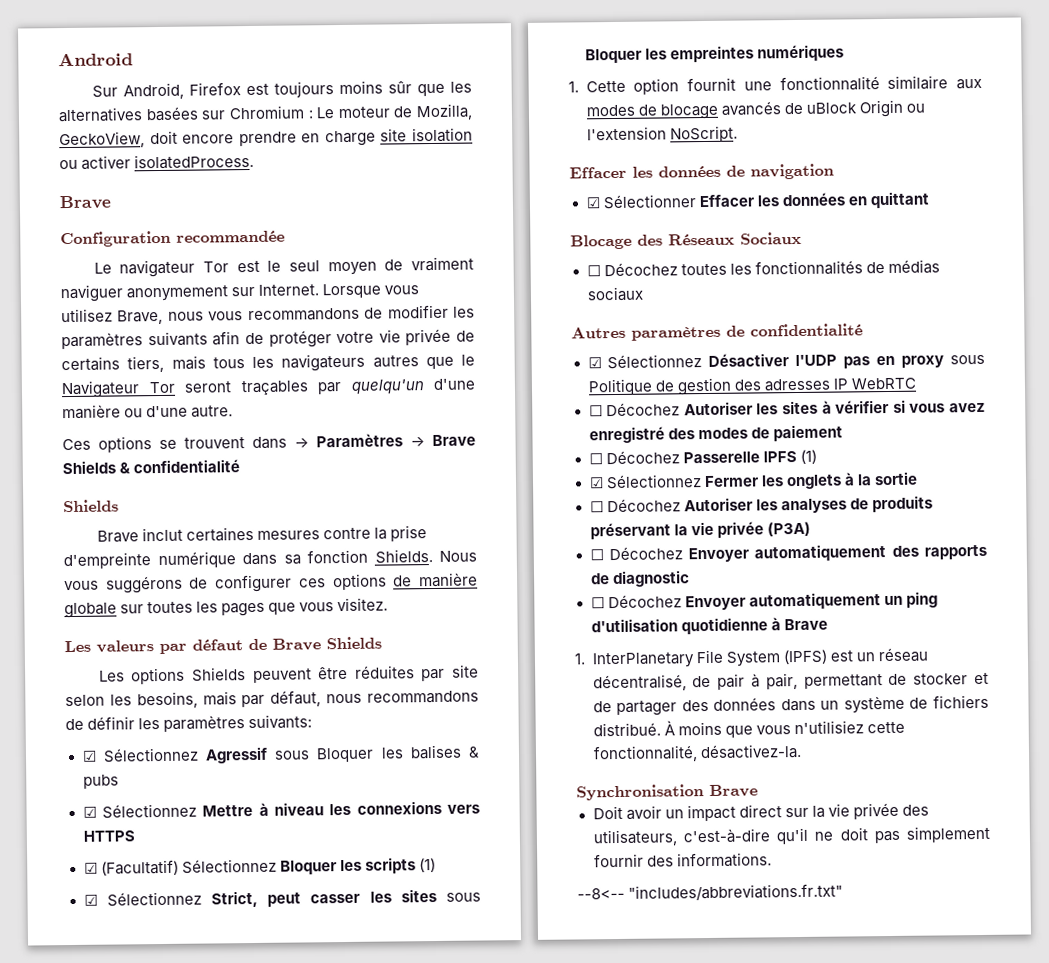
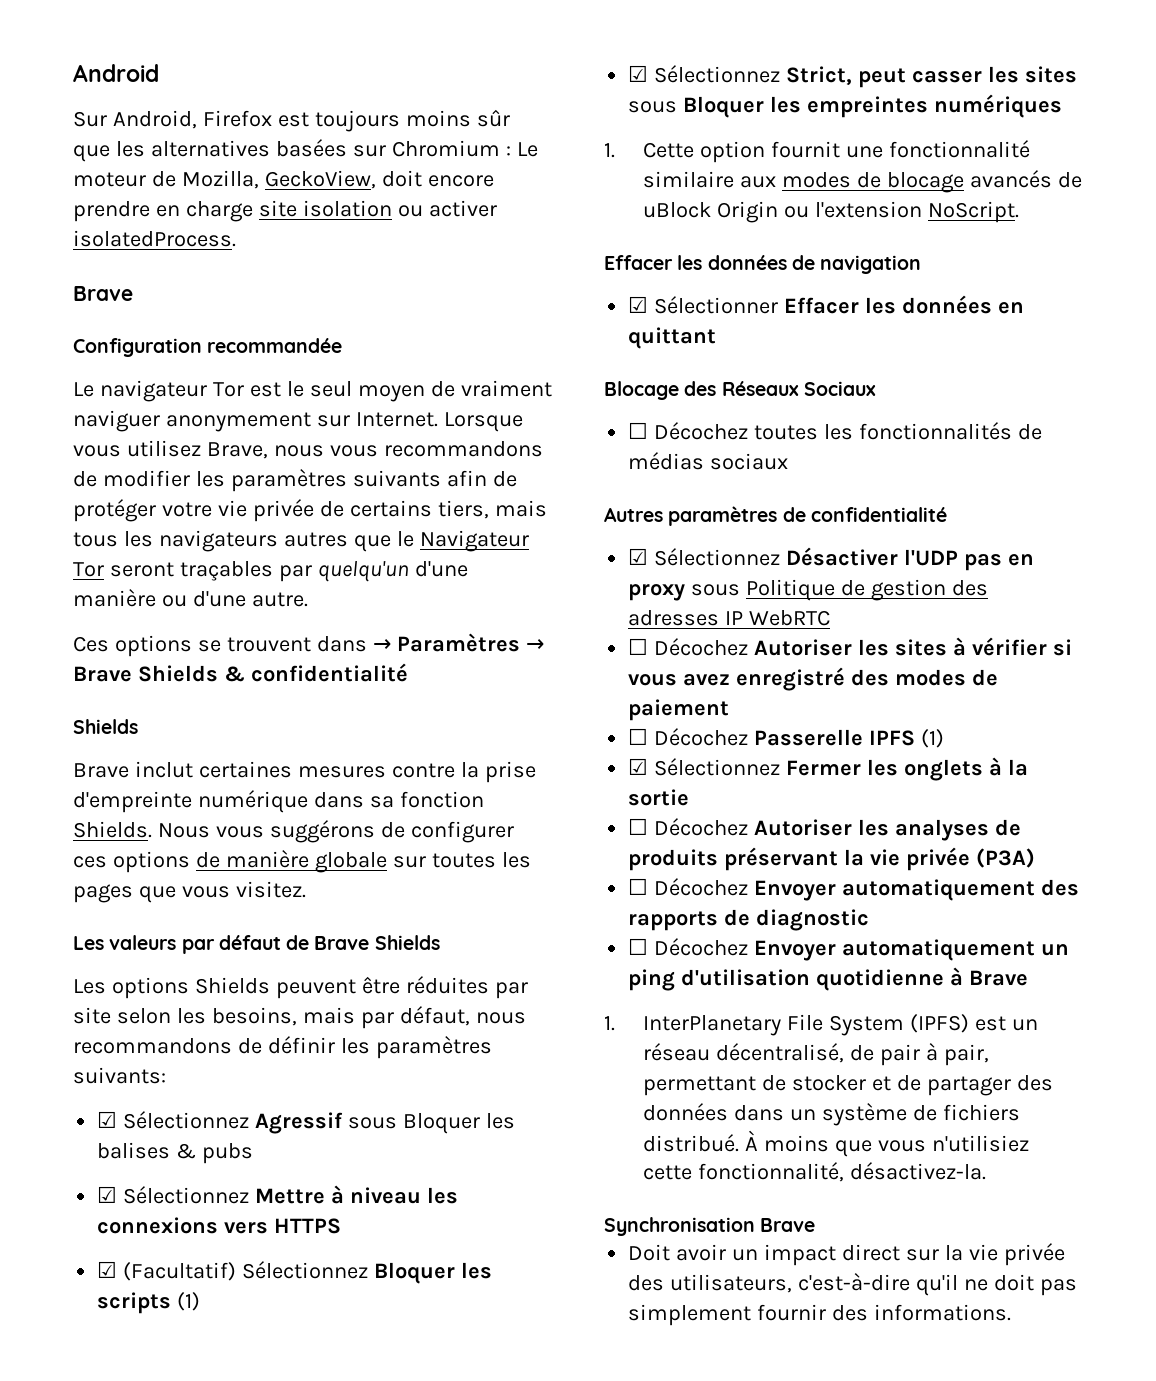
[577,883,844,901] // --8<-- "includes/abbreviations.fr.txt" -> (1012, 1312) none

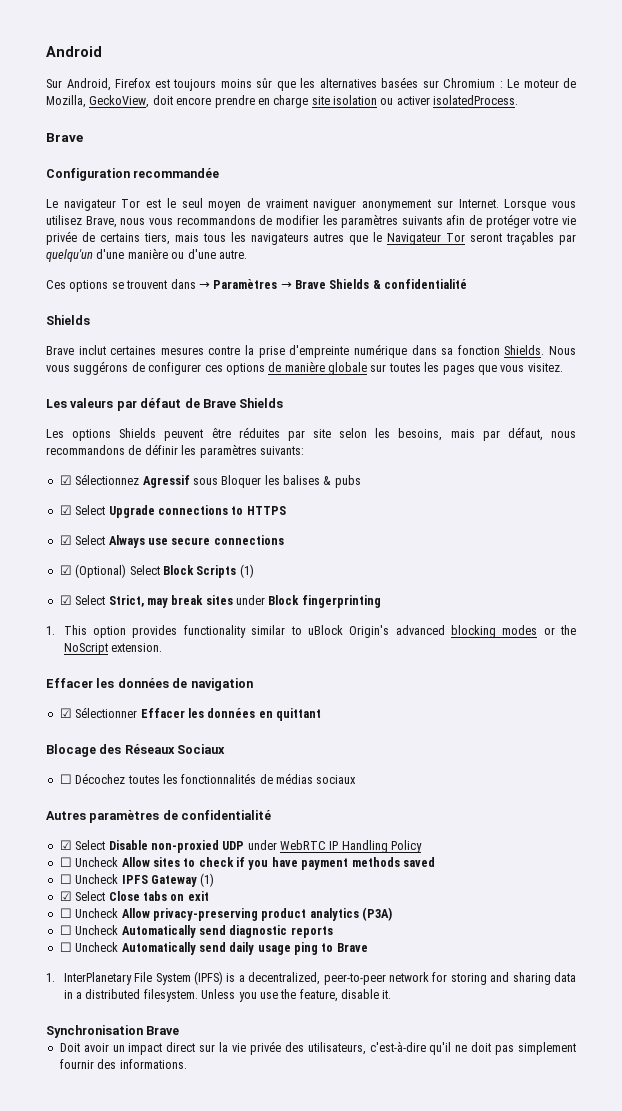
[123,1185,458,1204] [97,1217,342,1234] [97,1261,492,1284] [97,1292,201,1314] [628,65,1077,88] [628,94,1062,118] [604,140,1031,163] [643,170,1083,193] [643,201,1020,223] Sélectionnez Mettre à niveau les connexions vers HTTPS // ☑ (Facultatif) Sélectionnez Bloquer les scripts (1) // ☑ Sélectionnez Strict, peut casser les sites sous Bloquer les empreintes numériques // 1. Cette option fournit une fonctionnalité similaire aux modes de blocage avancés de uBlock Origin ou l'extension NoScript. -> [75,505,286,518] [59,535,284,548] [59,564,254,578] [59,595,381,608] [46,625,576,638] [63,643,163,655] Select Upgrade connections to HTTPS // ☑ Select Always use secure connections // ☑ (Optional) Select Block Scripts (1) // ☑ Select Strict, may break sites under Block fingerprinting // 1. This option provides functionality similar to uBlock Origin's advanced blocking modes or the NoScript extension.
[654,547,1034,571] [628,579,988,601] [628,610,831,626] [628,637,1072,656] [628,667,998,691] [628,699,730,721] [628,728,944,748] [628,757,1028,781] [628,789,690,806] [628,818,1021,841] [628,847,1035,871] [628,878,1079,901] [628,909,751,931] Sélectionnez Désactiver l'UDP pas en proxy sous Politique de gestion des adresses IP WebRTC // ☐ Décochez Autoriser les sites à vérifier si vous avez enregistré des modes de paiement // ☐ Décochez Passerelle IPFS (1) // ☑ Sélectionnez Fermer les onglets à la sortie // ☐ Décochez Autoriser les analyses de produits préservant la vie privée (P3A) // ☐ Décochez Envoyer automatiquement des rapports de -> [75,840,423,853] [59,857,435,870] [59,873,215,887] [59,891,209,901] [59,907,392,921] [59,925,226,938] Select Disable non-proxied UDP under WebRTC IP Handling Policy // ☐ Uncheck Allow sites to check if you have payment methods saved // ☐ Uncheck IPFS Gateway (1) // ☑ Select Close tabs on exit // ☐ Uncheck Allow privacy-preserving product analytics (P3A) // ☐ Uncheck Automatically send
[628,938,1069,961] [628,967,964,991] // ☐ Décochez Envoyer automatiquement un ping d'utilisation quotidienne à -> [290,926,333,938] [59,942,334,955] reports // ☐ Uncheck Automatically send daily usage ping to
[975,1016,1039,1031] [643,1043,990,1066] [643,1075,1054,1096] [643,1103,1021,1126] [643,1130,1030,1157] [643,1162,987,1182] est un réseau décentralisé, de pair à pair, permettant de stocker et de partager des données dans un système de fichiers distribué. À moins que vous n'utilisiez cette fonctionnalité, désactivez-la. -> [226,972,576,985] [63,989,392,1002] is a decentralized, peer-to-peer network for storing and sharing data in a distributed filesystem. Unless you use the feature, disable it.

